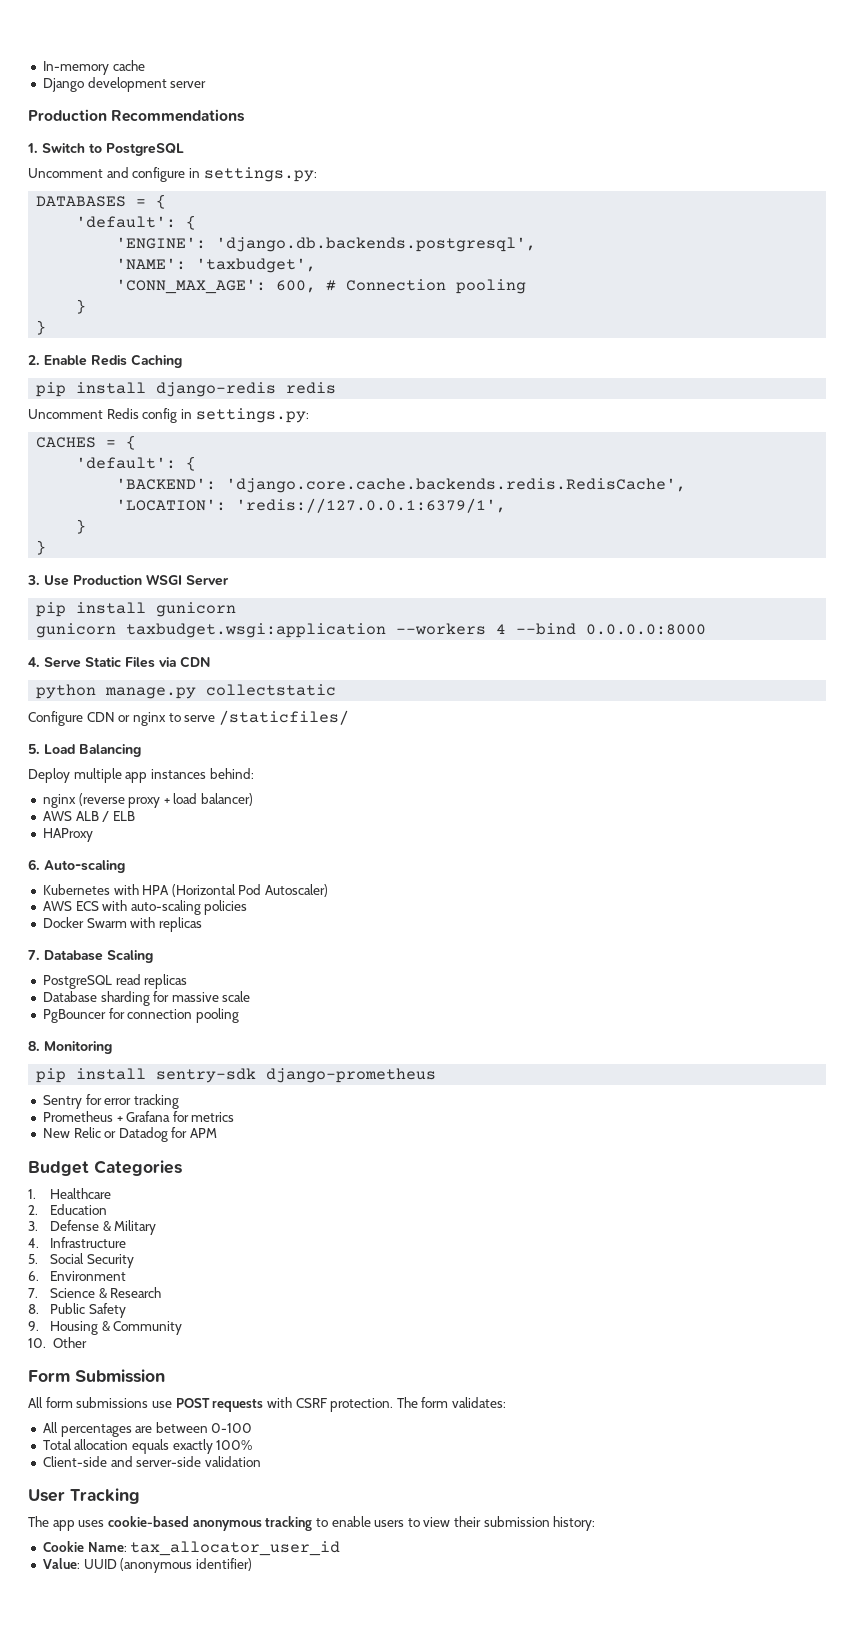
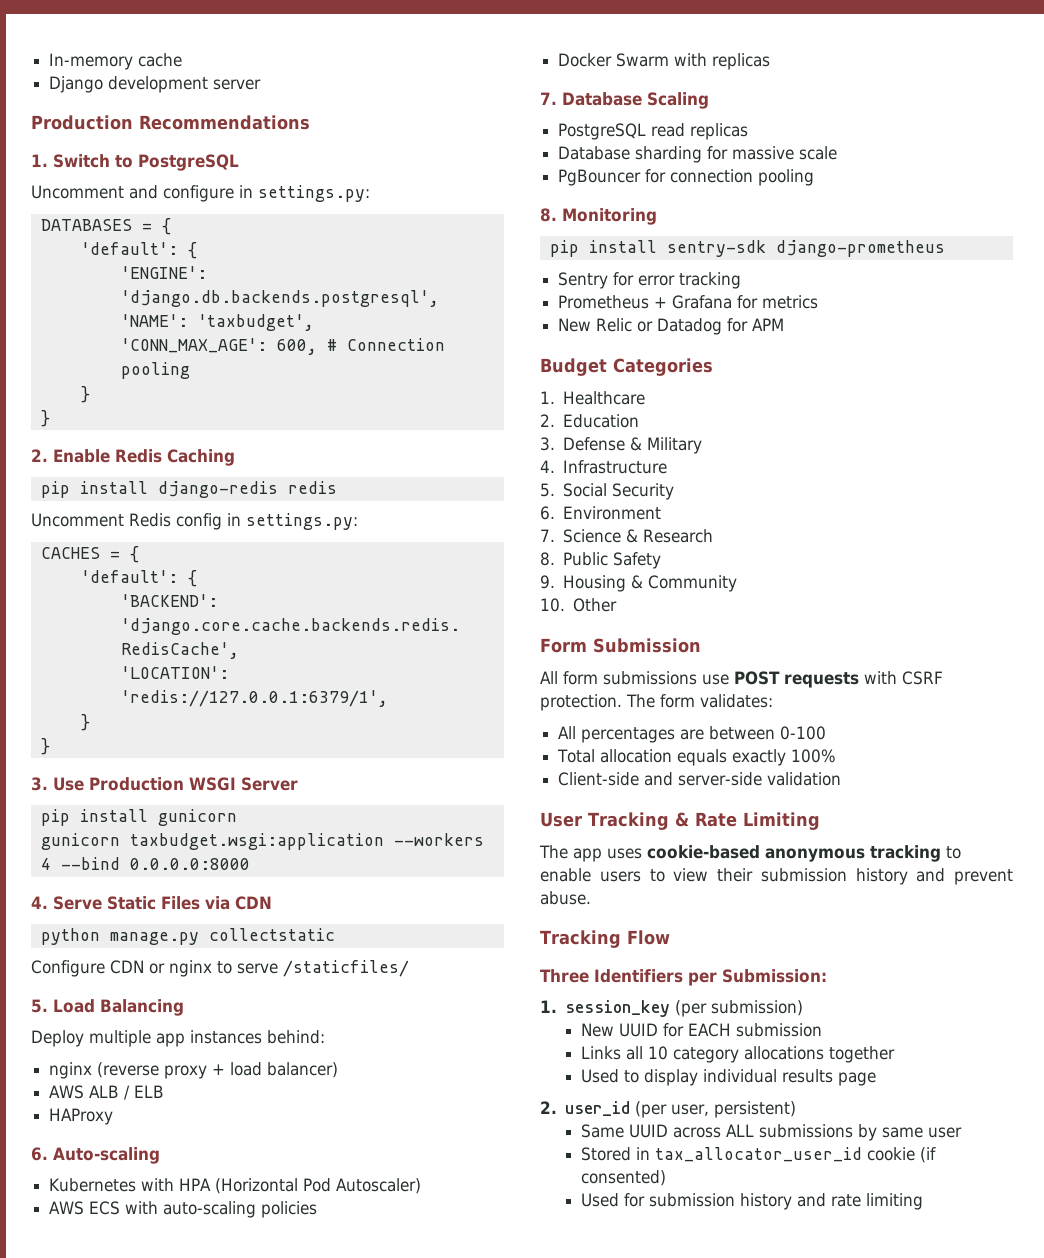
(140, 1496) none -> [674,812,820,830] & Rate Limiting
[553,1516,596,1531] [42,1541,341,1556] [42,1558,252,1573] history: // Cookie Name: tax_allocator_user_id // Value: UUID (anonymous identifier) -> [855,868,1013,885] [540,891,591,905] [540,930,670,948] [540,969,827,986] [540,1000,804,1017] [581,1023,823,1037] [581,1046,896,1063] [581,1069,877,1086] [540,1101,797,1118] [581,1124,963,1141] [581,1147,937,1163] [581,1170,667,1186] [581,1193,924,1210] history and prevent abuse. // Tracking Flow // Three Identifiers per Submission: // 1. session_key (per submission) // New UUID for EACH submission // Links all 10 category allocations together // Used to display individual results page // 2. user_id (per user, persistent) // Same UUID across ALL submissions by same user // Stored in tax_allocator_user_id cookie (if consented) // Used for submission history and rate limiting

